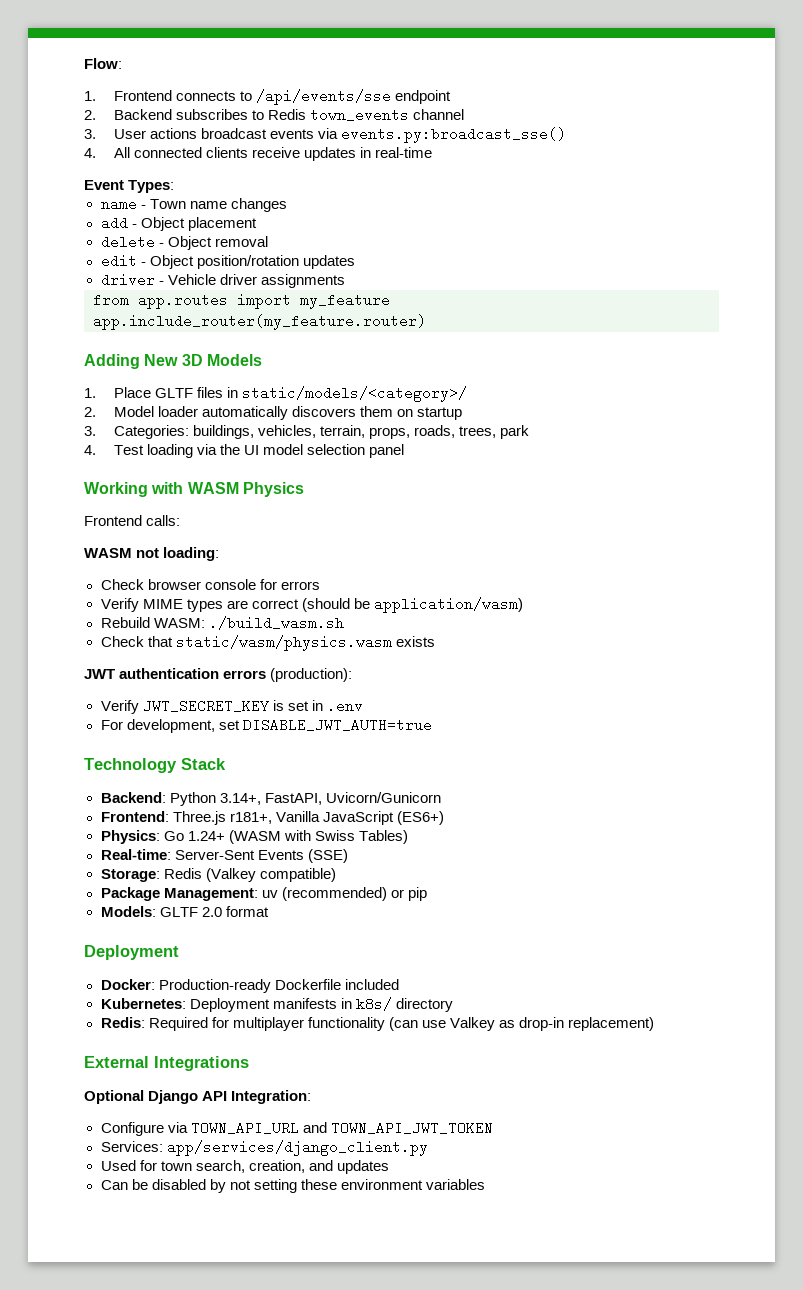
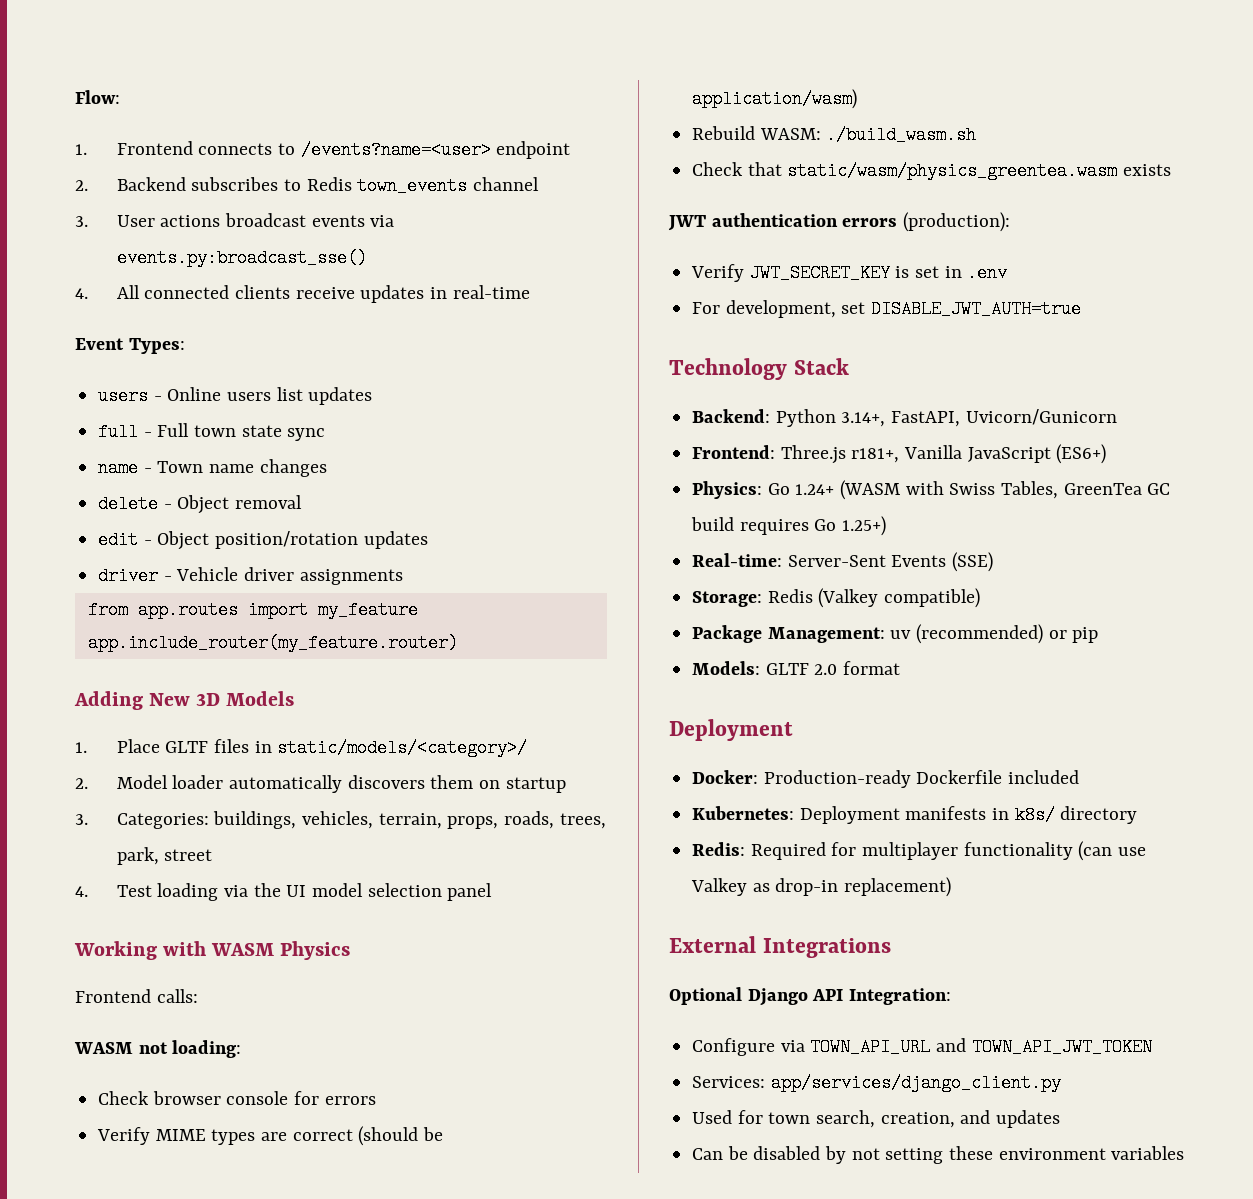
[255,89,391,105] /api/events/sse -> [300,141,491,159] /events?name=<user>
(175, 186) none -> [98,387,373,405] [98,423,326,441] // users - Online users list updates // full - Full town state sync
[100,216,257,231] // add - Object placement -> (327, 468) none
[500,425,530,439] park -> [116,847,213,865] park, street
[175,635,392,651] static/wasm/physics.wasm -> [787,162,1118,180] static/wasm/physics_greentea.wasm
[358,830,408,844] Tables) -> [1001,481,1171,499] [691,516,887,536] Tables, GreenTea GC build requires Go 1.25+)

